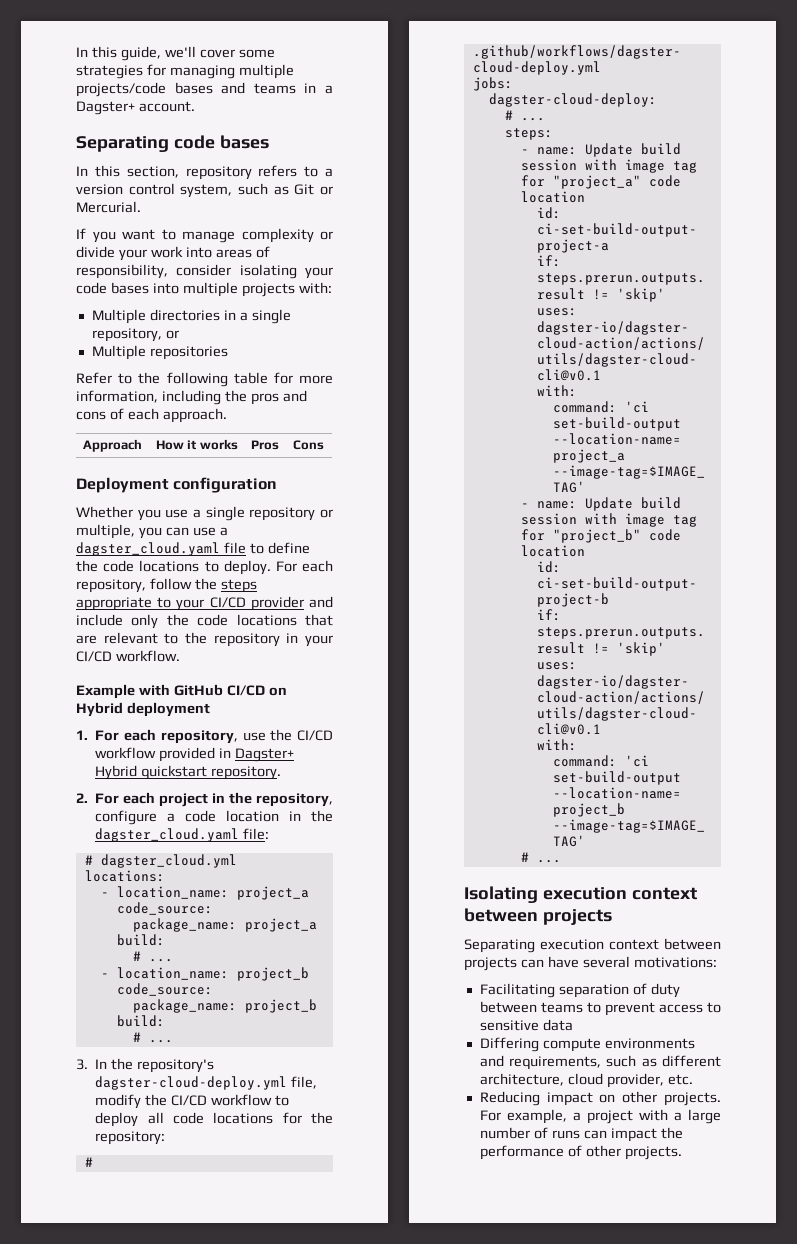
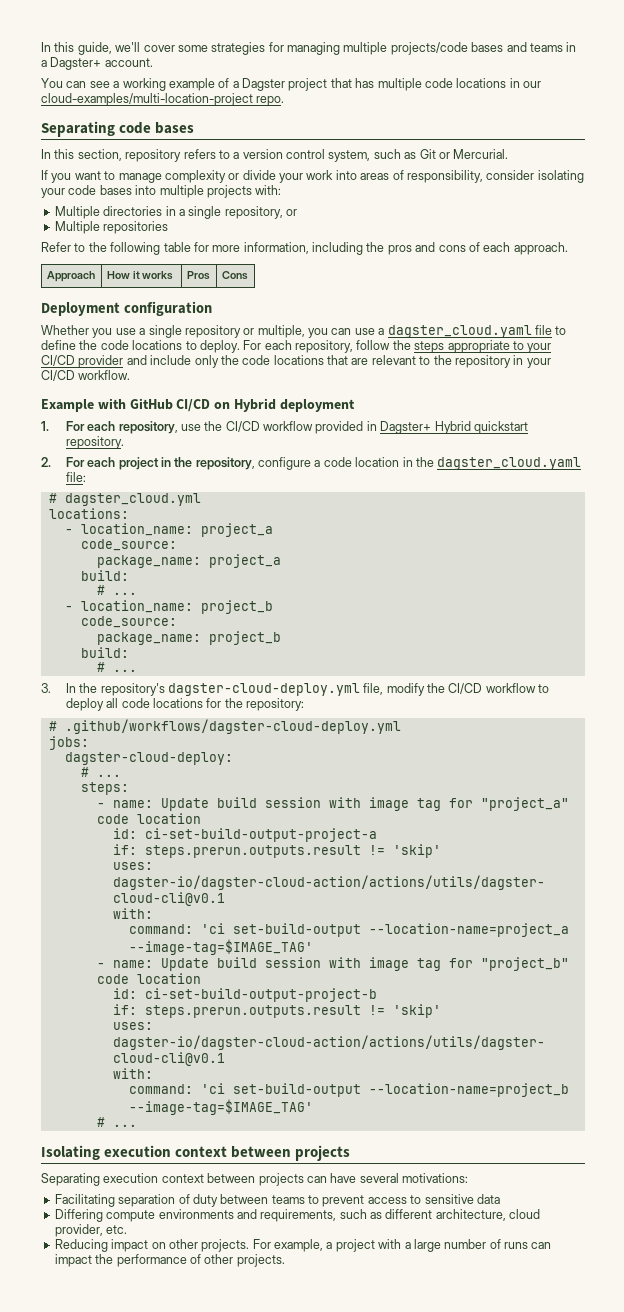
(195, 106) none -> [41,78,541,91] [41,93,285,106] // You can see a working example of a Dagster project that has multiple code locations in our cloud-examples/multi-location-project repo.

